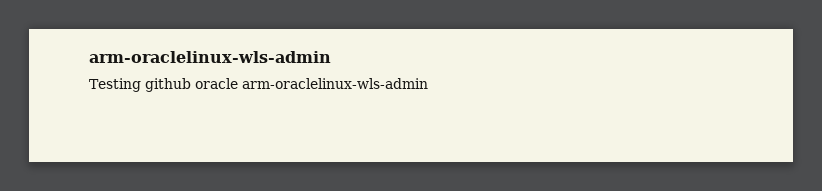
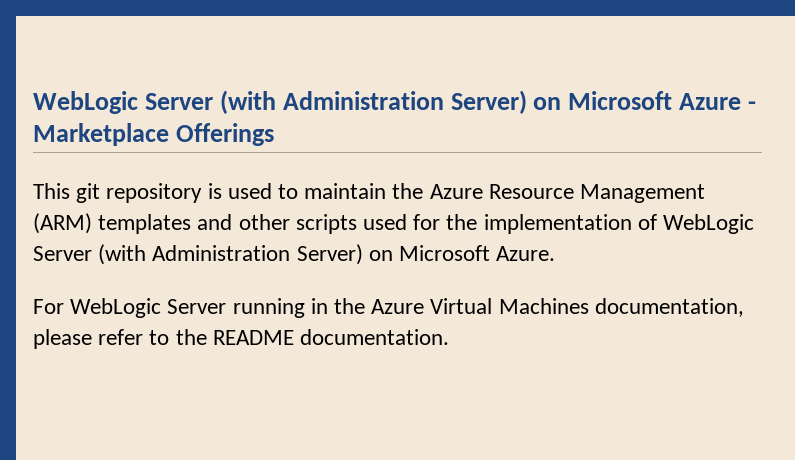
[89,51,331,63] [89,78,428,92] arm-oraclelinux-wls-admin // Testing github oracle arm-oraclelinux-wls-admin -> [33,90,757,114] [33,123,274,146] [33,183,706,203] [33,213,755,234] [33,244,556,265] [33,298,744,318] [33,329,450,349] WebLogic Server (with Administration Server) on Microsoft Azure - Marketplace Offerings // This git repository is used to maintain the Azure Resource Management (ARM) templates and other scripts used for the implementation of WebLogic Server (with Administration Server) on Microsoft Azure. // For WebLogic Server running in the Azure Virtual Machines documentation, please refer to the README documentation.

